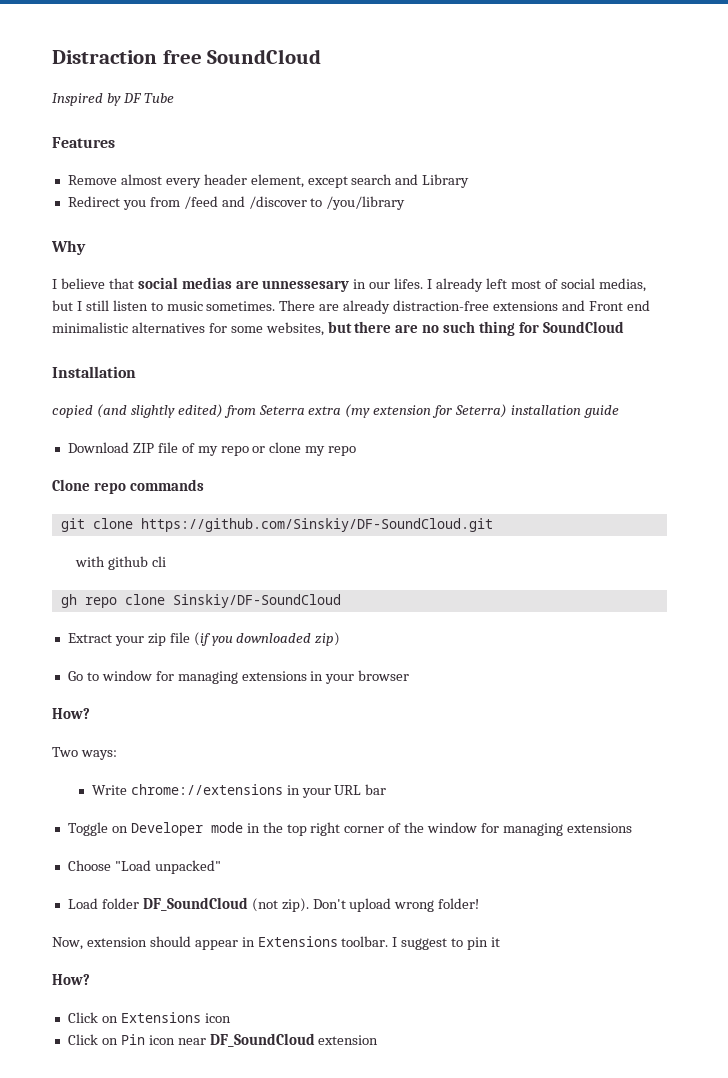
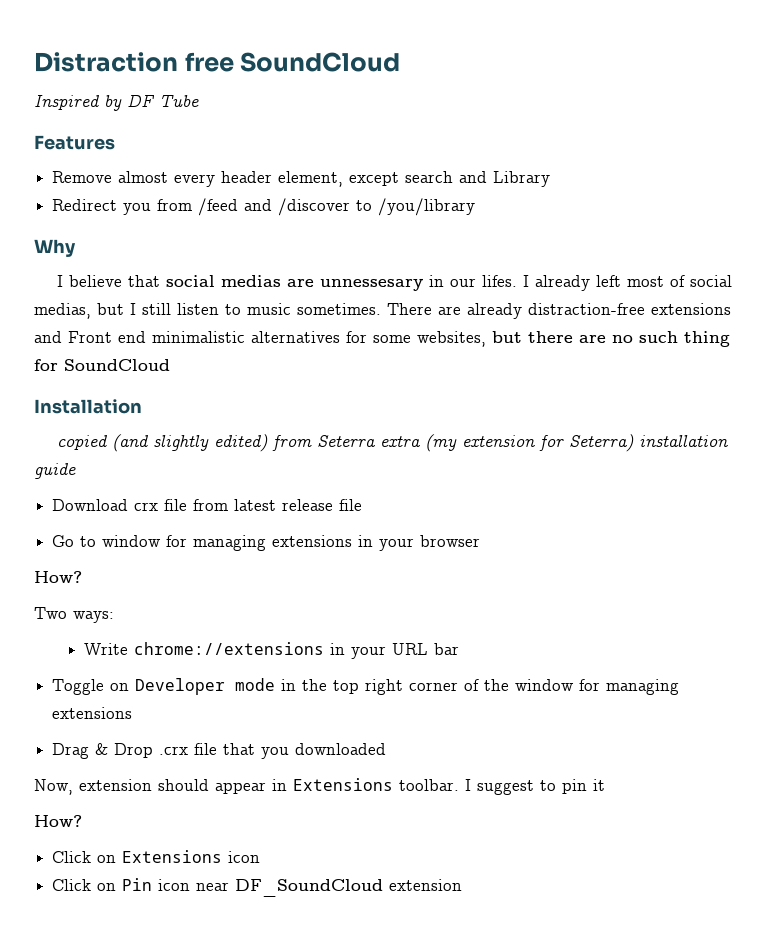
[132,442,357,456] [52,479,204,494] [60,518,493,532] [74,556,166,570] [60,594,341,608] [67,632,341,646] ZIP file of my repo or clone my repo // Clone repo commands // git clone https://github.com/Sinskiy/DF-SoundCloud.git // with github cli // gh repo clone Sinskiy/DF-SoundCloud // Extract your zip file (if you downloaded zip) -> [134,499,363,511] crx file from latest release file
[67,860,221,874] [67,897,480,912] Choose "Load unpacked" // Load folder DF_SoundCloud (not zip). Don't upload wrong folder! -> [52,743,387,759] Drag & Drop .crx file that you downloaded

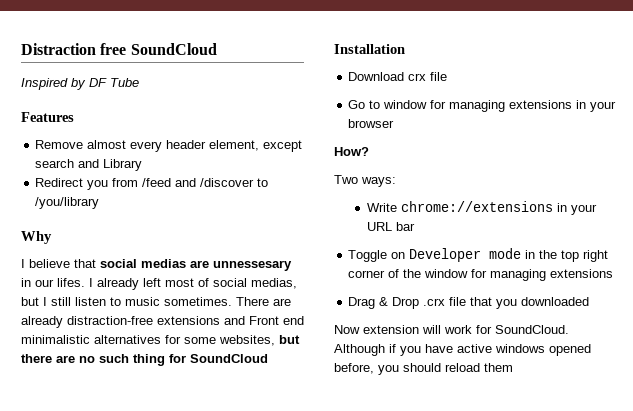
[57,434,729,452] [34,463,76,479] // copied (and slightly edited) from Seterra extra (my extension for Seterra) installation guide -> (405, 49) none
[193,499,363,511] from latest release file -> (448, 76) none
[34,778,605,795] [34,815,82,827] [52,850,261,863] [52,878,463,897] Now, extension should appear in Extensions toolbar. I suggest to pin it // How? // Click on Extensions icon // Click on Pin icon near DF_SoundCloud extension -> [334,325,569,334] [334,344,591,356] [334,363,513,375] Now extension will work for SoundCloud. Although if you have active windows opened before, you should reload them

